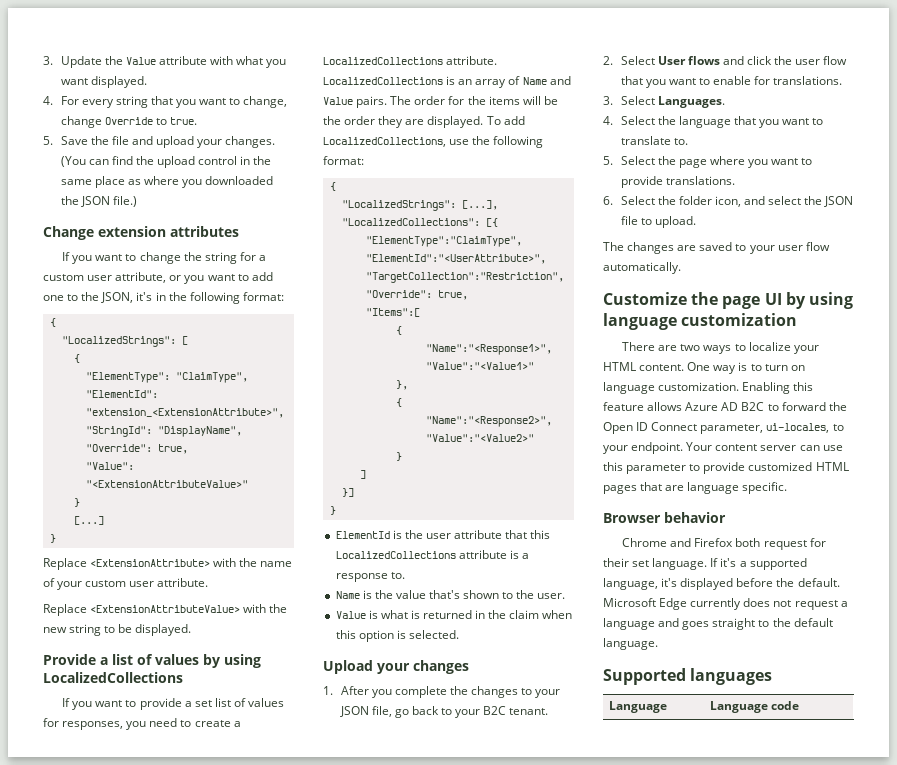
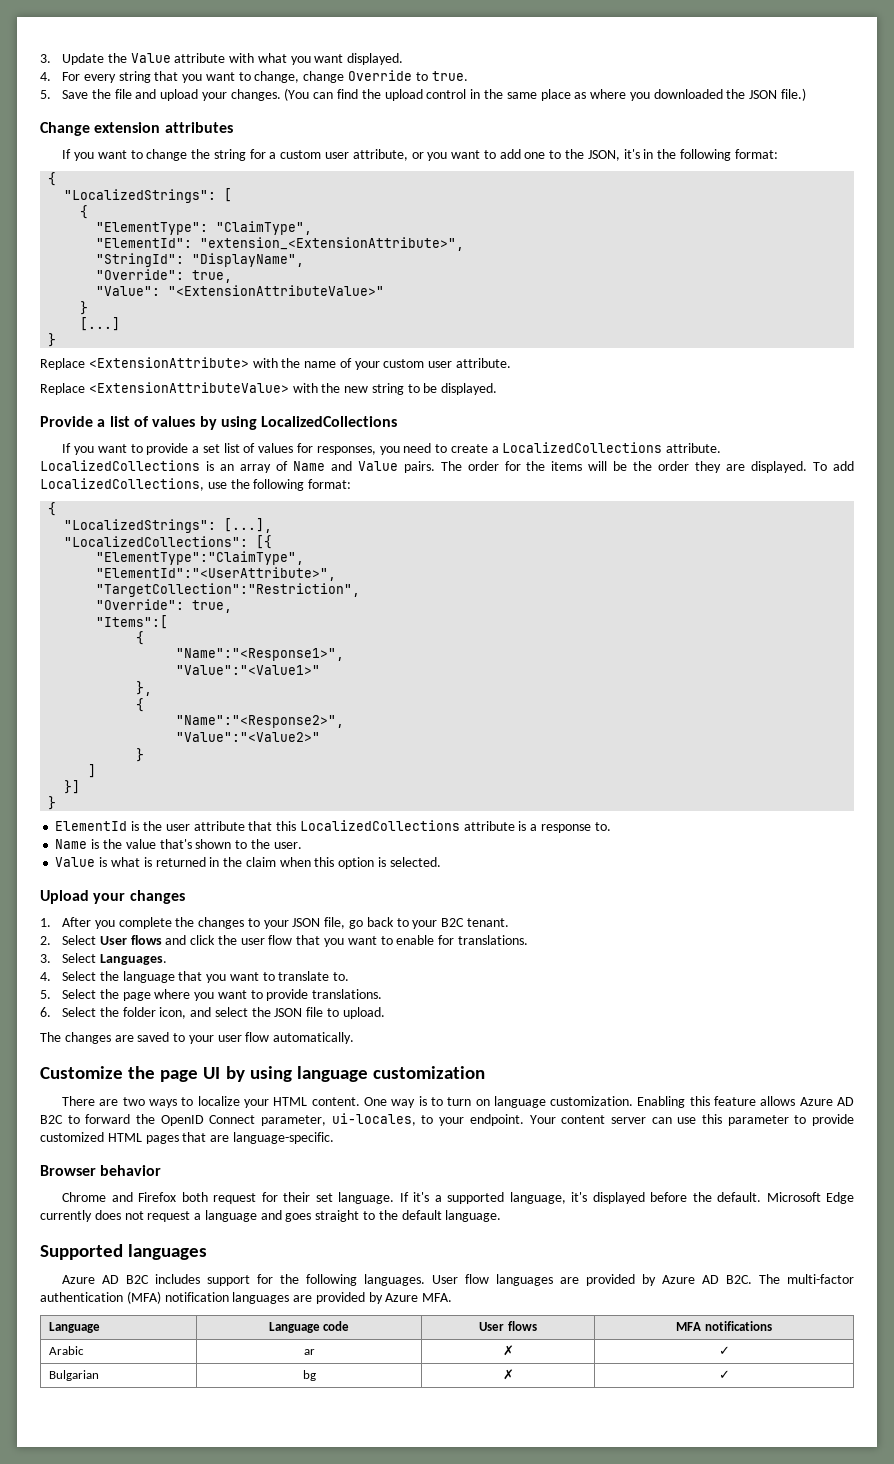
[603,422,649,434] Open ID -> [160,1115,204,1126] OpenID
[687,482,788,494] language specific. -> [232,1132,334,1144] language-specific.
[608,701,667,713] [709,701,799,713] // Language | Language code -> [62,1274,854,1286] [40,1291,453,1304] [48,1322,100,1333] [268,1321,350,1333] [479,1321,537,1331] [676,1321,772,1331] [48,1346,84,1355] [303,1349,315,1355] [502,1345,514,1356] [718,1346,730,1355] [48,1370,99,1381] [302,1370,316,1381] [502,1369,514,1380] [718,1370,730,1379] // Azure AD B2C includes support for the following languages. User flow languages are provided by Azure AD B2C. The multi-factor authentication (MFA) notification languages are provided by Azure MFA. // Language | Language code | User flows | MFA notifications // Arabic | ar | ✗ | ✓ // Bulgarian | bg | ✗ | ✓

